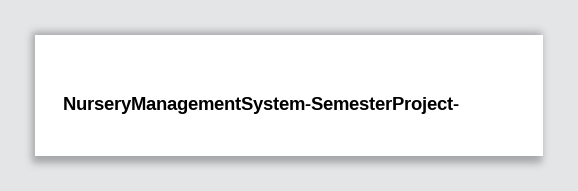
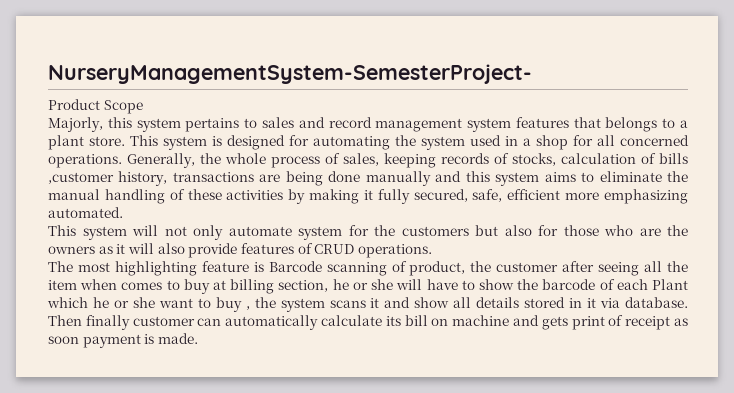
(459, 105) none -> [48,99,143,114] [48,117,689,132] [48,135,689,150] [48,153,688,168] [48,171,688,186] [48,189,688,204] [48,207,123,218] [48,225,688,240] [48,243,432,258] [48,261,689,276] [48,279,689,294] [47,297,688,312] [48,315,688,330] [48,333,198,348] // Product Scope // Majorly, this system pertains to sales and record management system features that belongs to a plant store. This system is designed for automating the system used in a shop for all concerned operations. Generally, the whole process of sales, keeping records of stocks, calculation of bills ,customer history, transactions are being done manually and this system aims to eliminate the manual handling of these activities by making it fully secured, safe, efficient more emphasizing automated. // This system will not only automate system for the customers but also for those who are the owners as it will also provide features of CRUD operations. // The most highlighting feature is Barcode scanning of product, the customer after seeing all the item when comes to buy at billing section, he or she will have to show the barcode of each Plant which he or she want to buy , the system scans it and show all details stored in it via database. Then finally customer can automatically calculate its bill on machine and gets print of receipt as soon payment is made.

